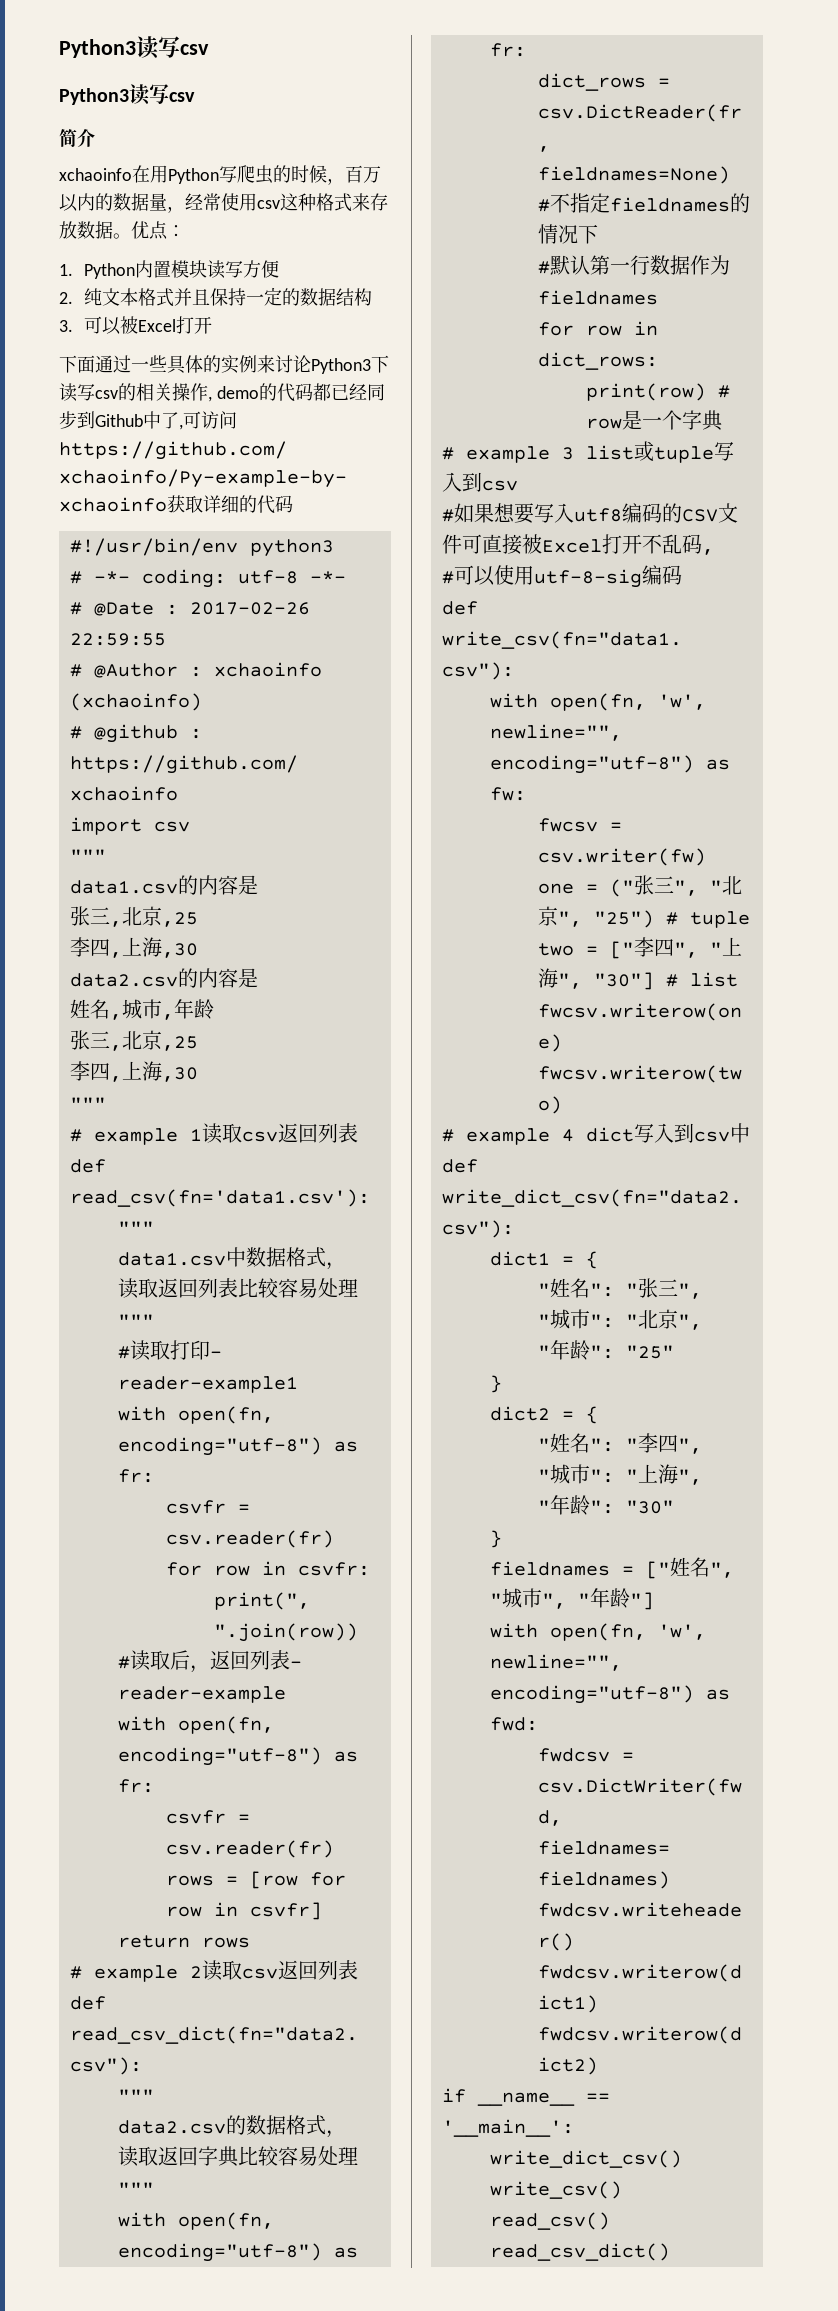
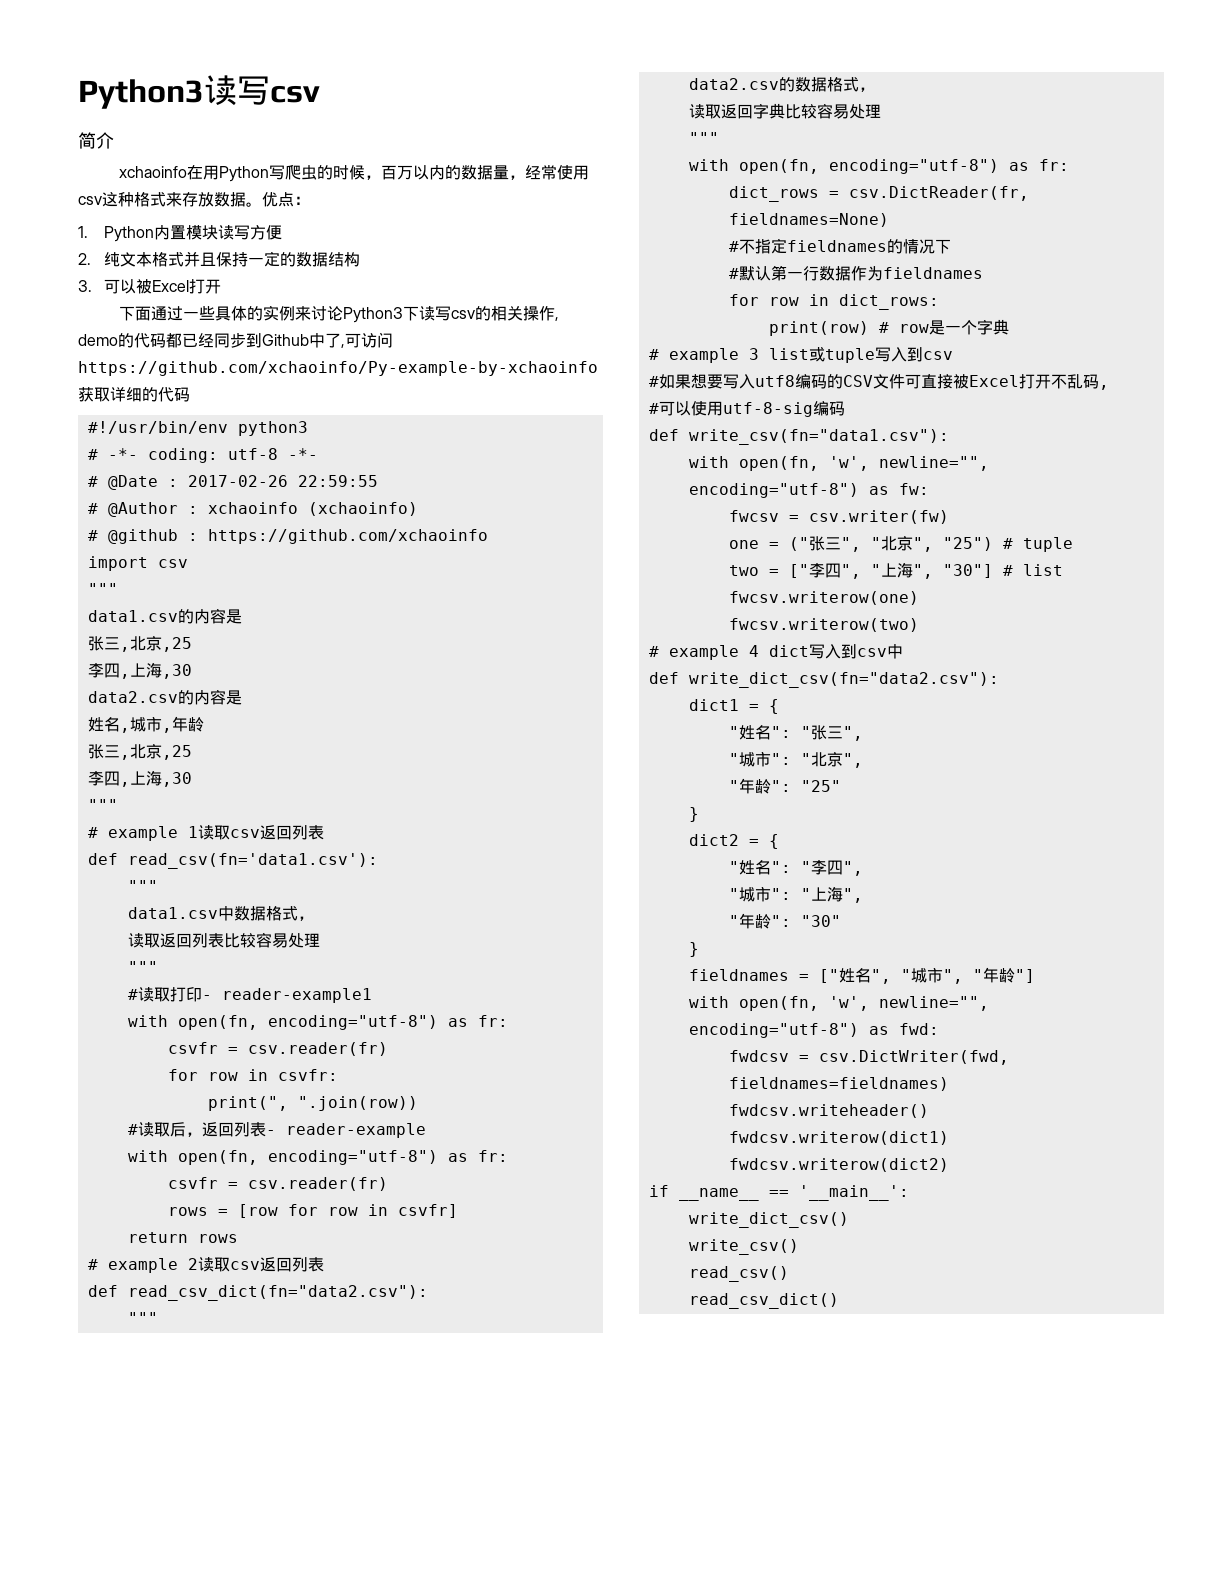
[59,36,209,59] [59,84,195,105] Python3读写csv // Python3读写csv -> [78,75,320,109] Python3读写csv

